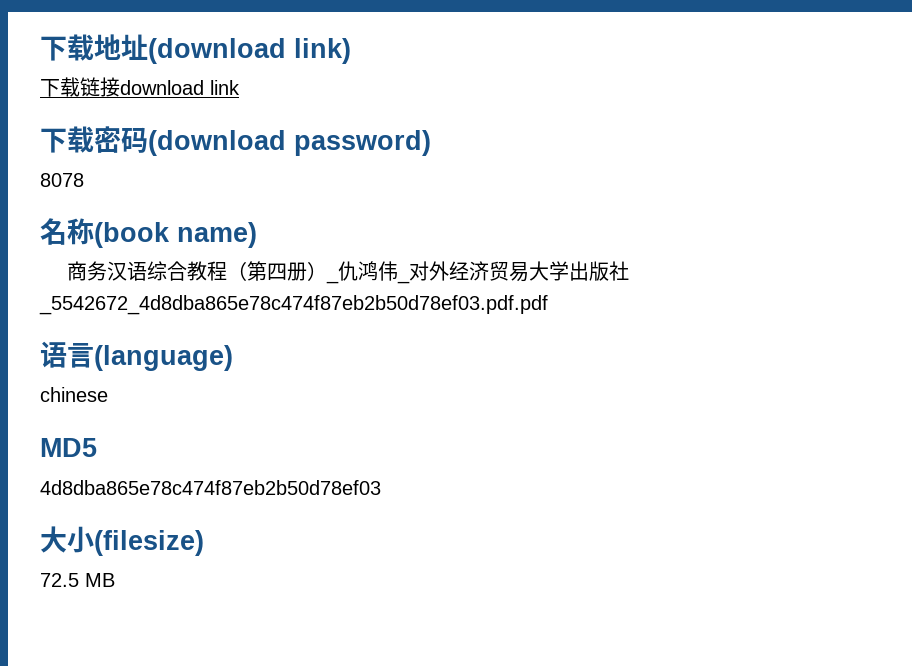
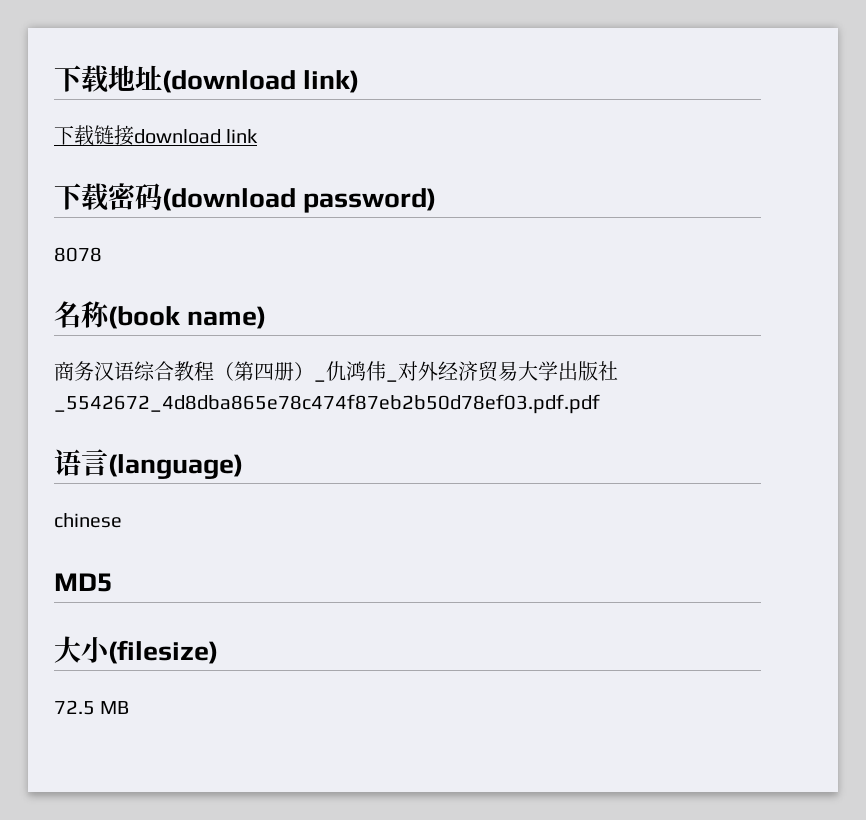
[40,480,381,495] // 4d8dba865e78c474f87eb2b50d78ef03 -> (113, 582) none

